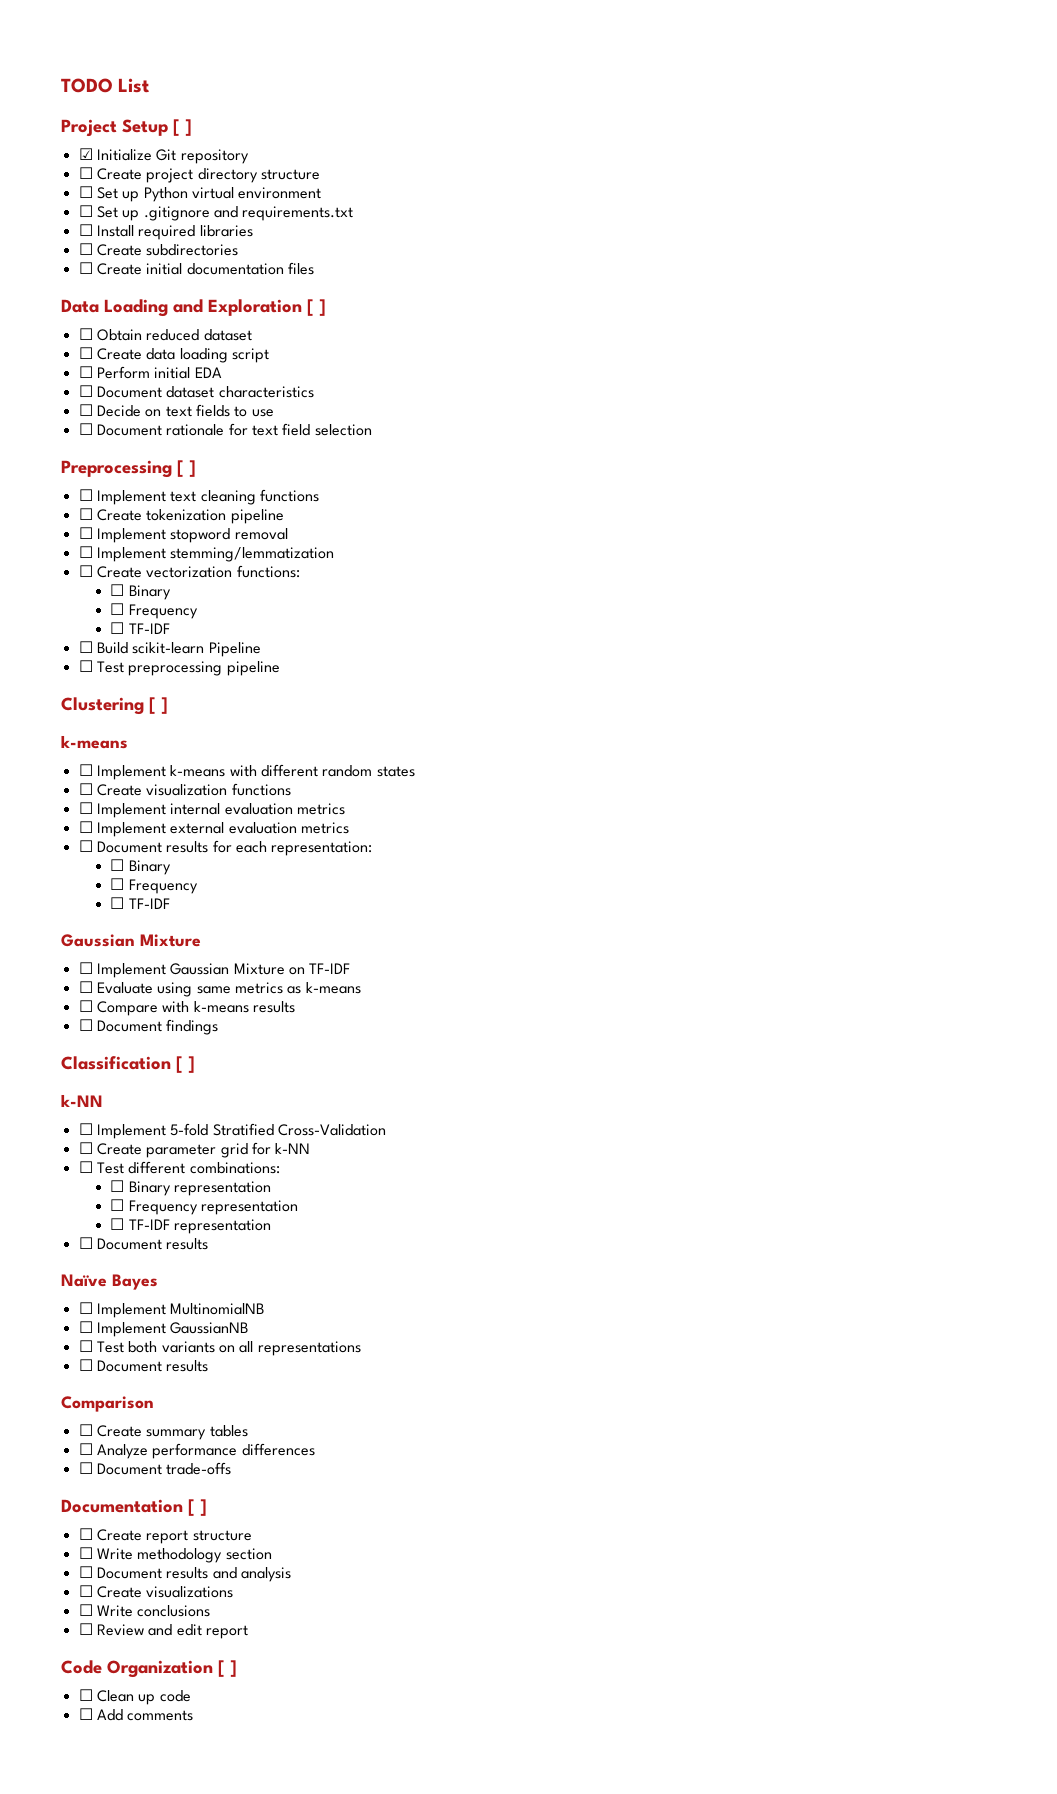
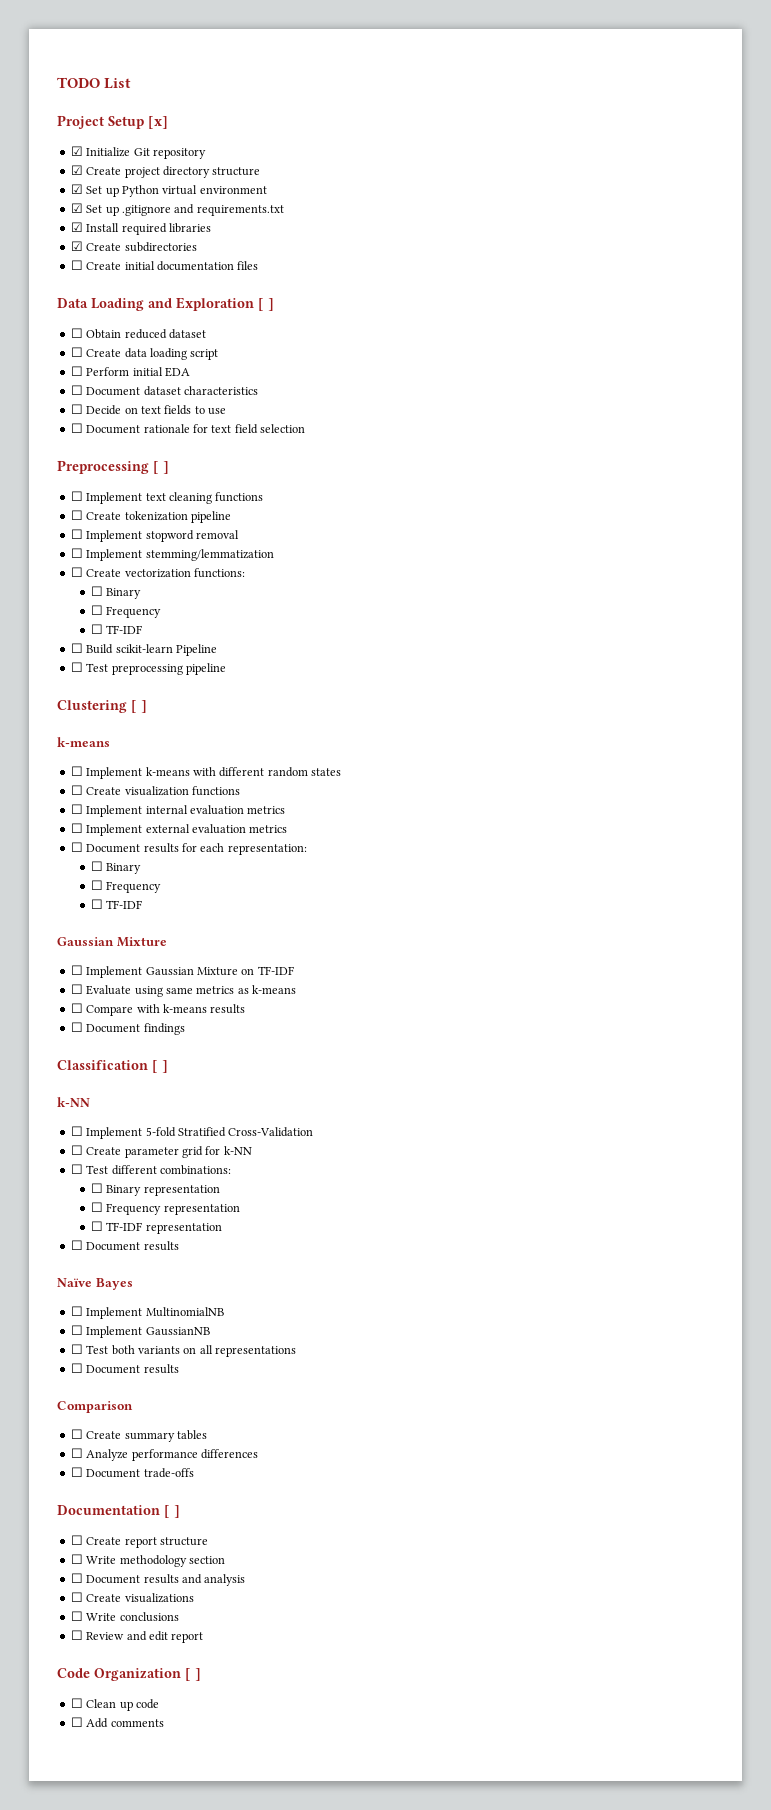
[173,119,192,136] [ ] -> [148,116,168,129] [x]
[78,167,93,179] ☐ -> [70,165,83,175] ☑
[78,186,93,198] ☐ -> [70,184,83,194] ☑
[78,205,93,217] ☐ -> [70,203,83,213] ☑
[78,224,93,236] ☐ -> [70,222,83,232] ☑
[78,243,93,255] ☐ -> [70,241,83,251] ☑

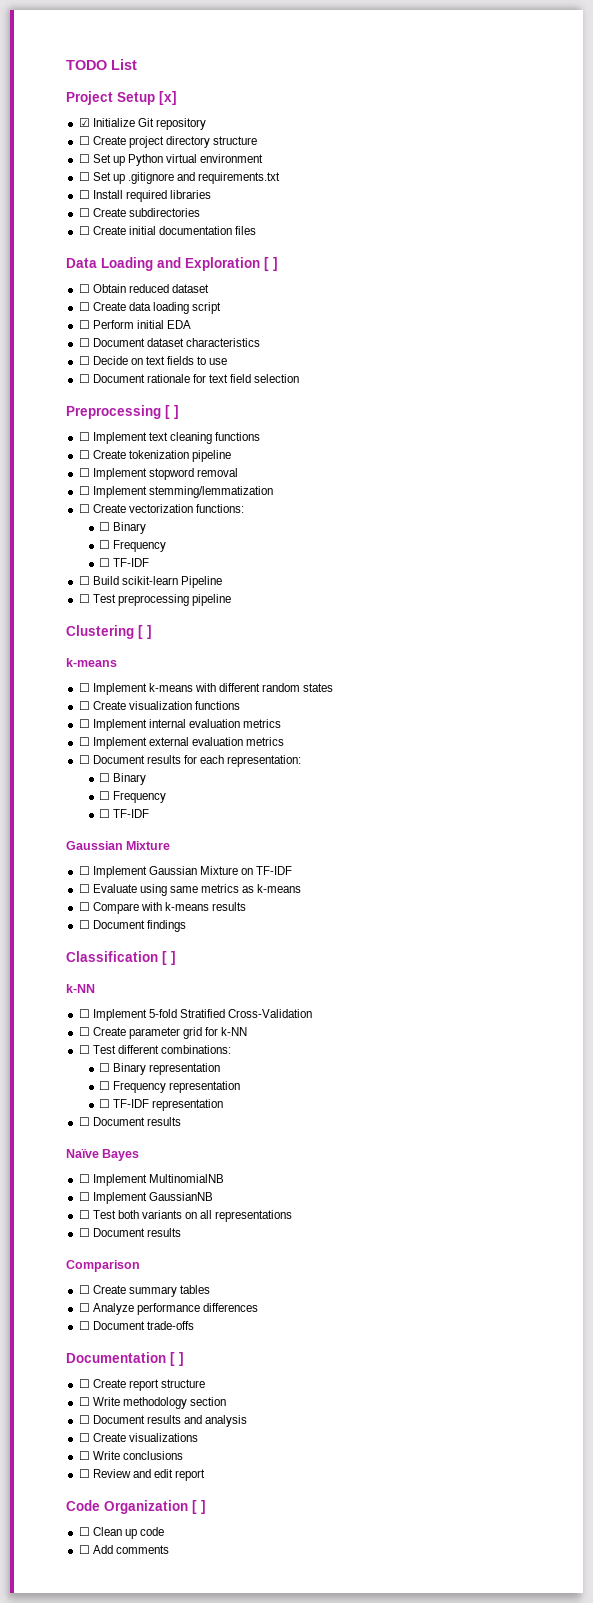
[70,165,83,175] ☑ -> [78,136,90,145] ☐
[70,184,83,194] ☑ -> [78,154,90,163] ☐
[70,203,83,213] ☑ -> [78,172,90,181] ☐
[70,222,83,232] ☑ -> [78,190,90,199] ☐
[70,241,83,251] ☑ -> [78,208,90,217] ☐

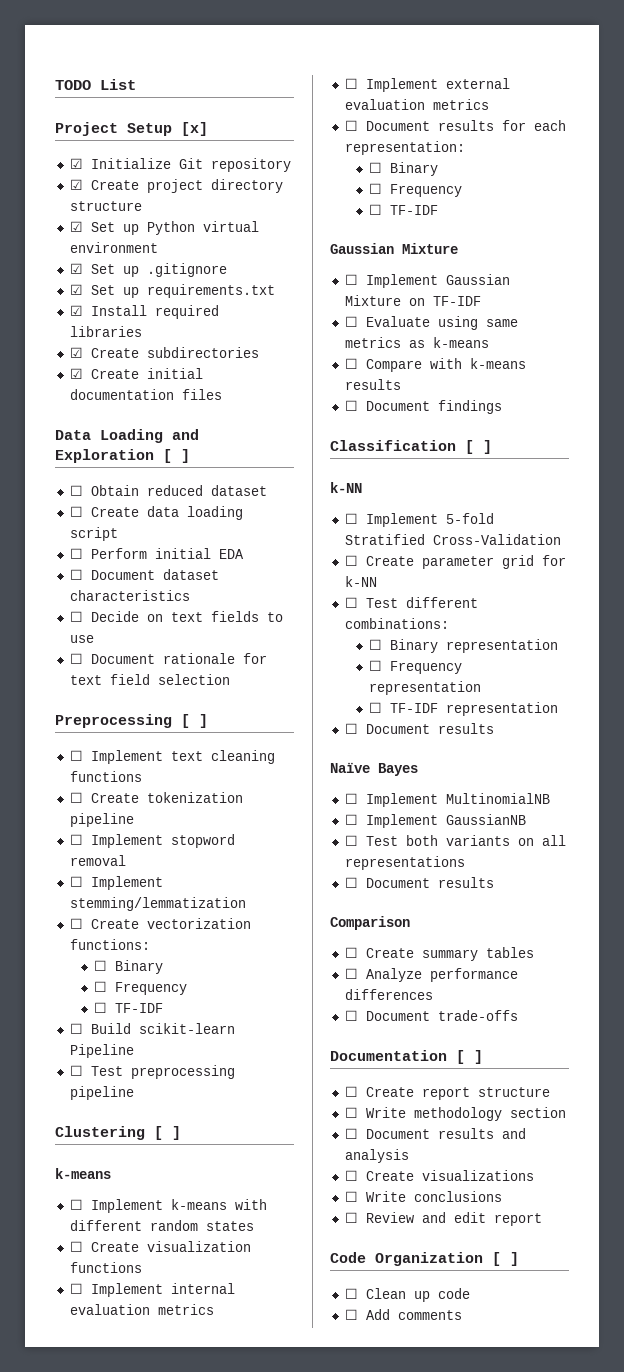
[78,136,90,145] ☐ -> [69,179,83,190] ☑
[78,154,90,163] ☐ -> [69,221,83,232] ☑
[78,172,90,181] ☐ -> [69,263,83,274] ☑
[177,172,196,181] and -> [69,284,139,298] // ☑ Set up
[78,190,90,199] ☐ -> [69,305,83,316] ☑
[78,208,90,217] ☐ -> [69,347,83,358] ☑
[78,226,90,235] ☐ -> [69,368,83,379] ☑

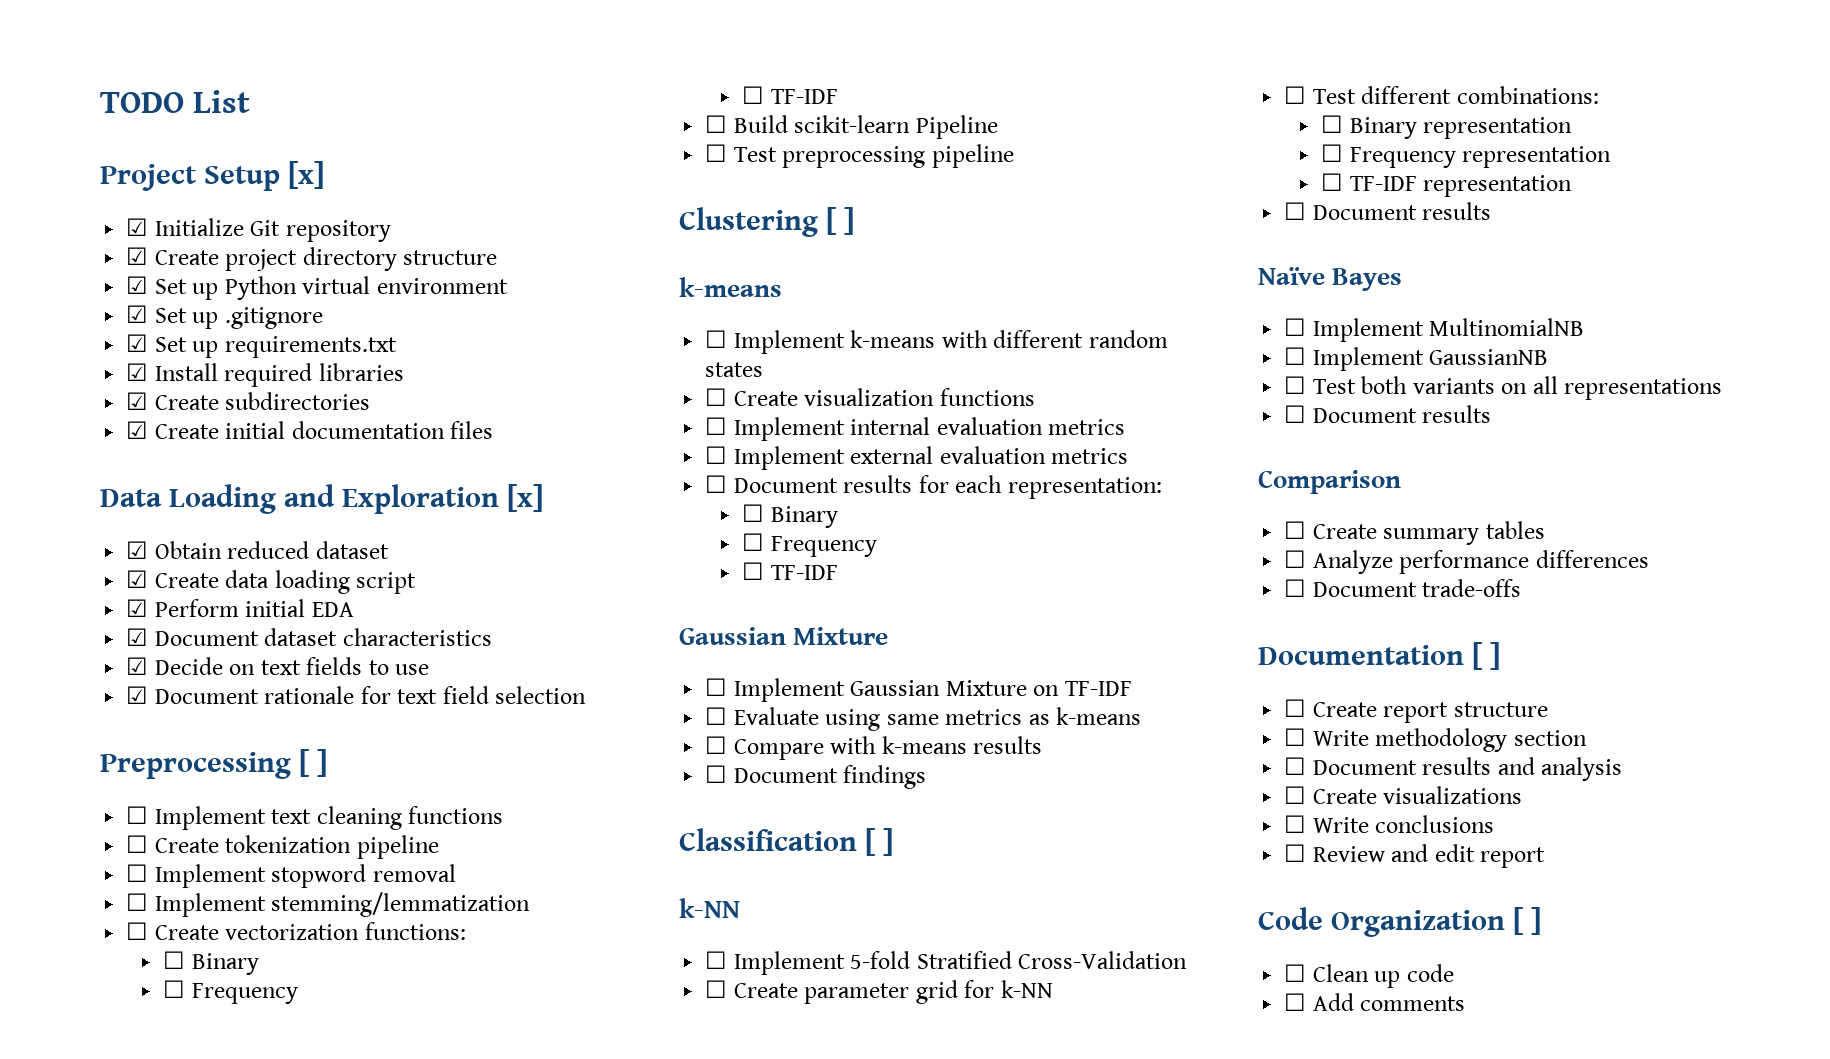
[163,449,190,463] [69,485,83,496] [ ] // ☐ -> [507,484,544,512] [126,541,149,559] [x] // ☑
[69,506,83,517] ☐ -> [126,570,149,588] ☑
[69,548,83,559] ☐ -> [126,599,149,617] ☑
[69,569,83,580] ☐ -> [126,628,149,646] ☑
[69,611,83,622] ☐ -> [126,657,149,675] ☑
[69,653,83,664] ☐ -> [126,686,149,704] ☑

